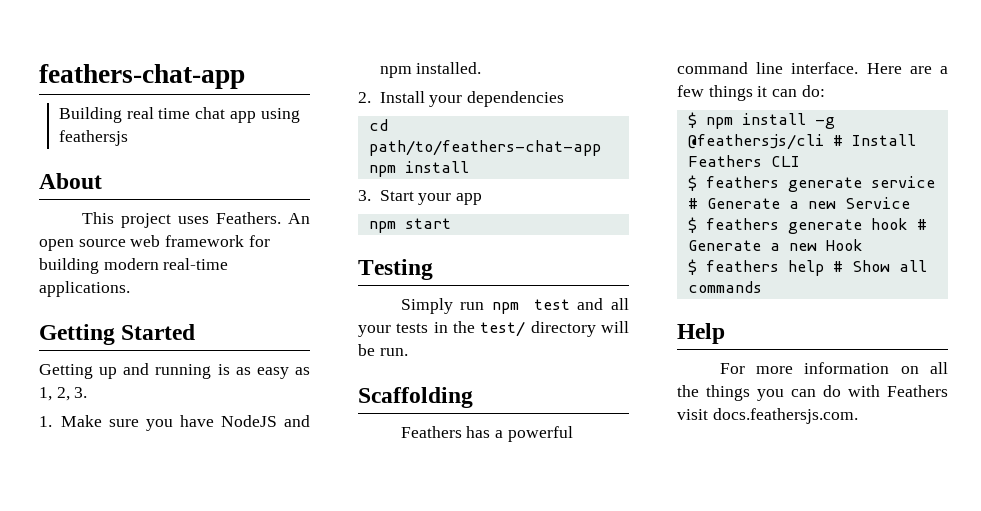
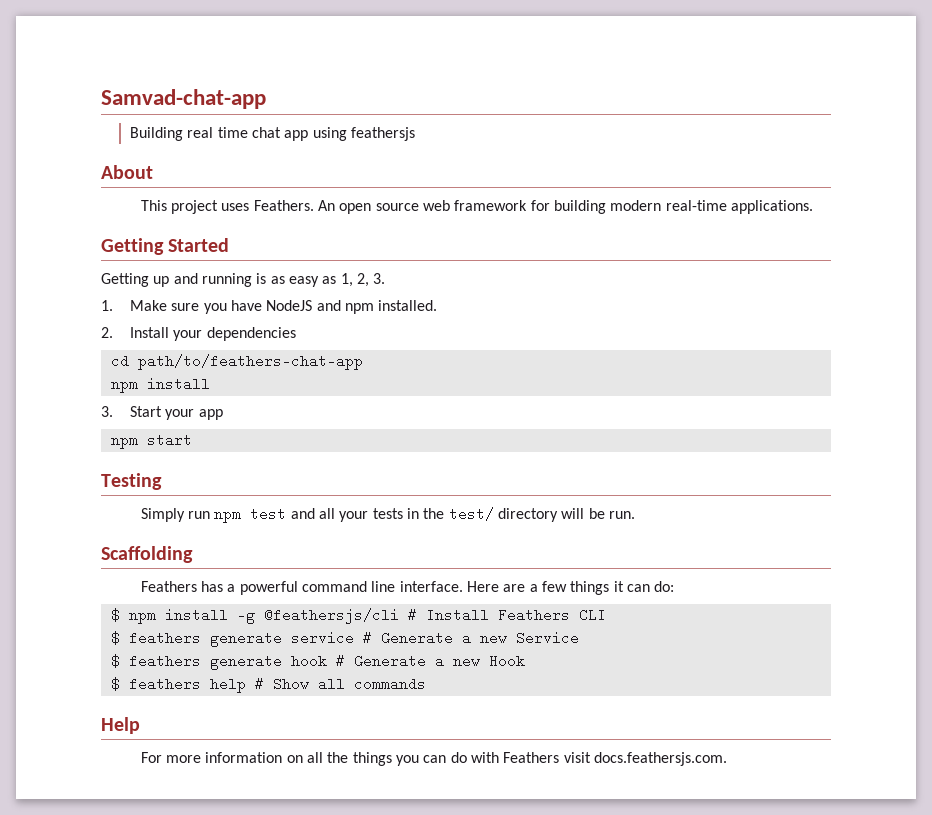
[39,64,245,89] feathers-chat-app -> [101,89,266,109] Samvad-chat-app

